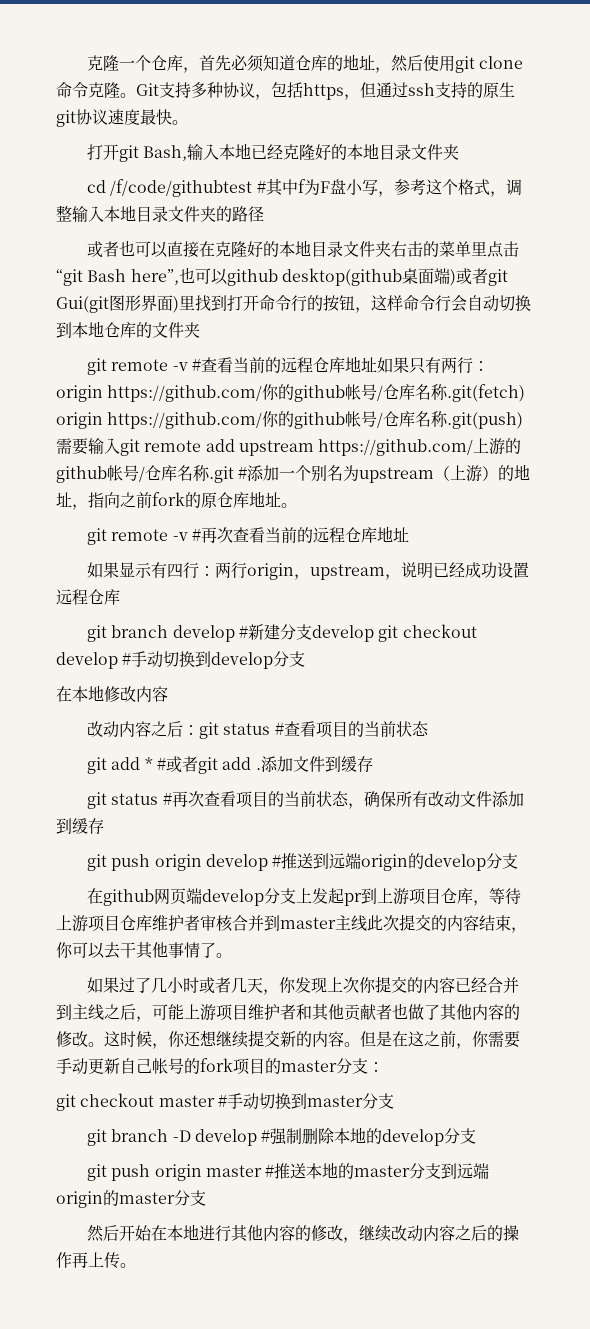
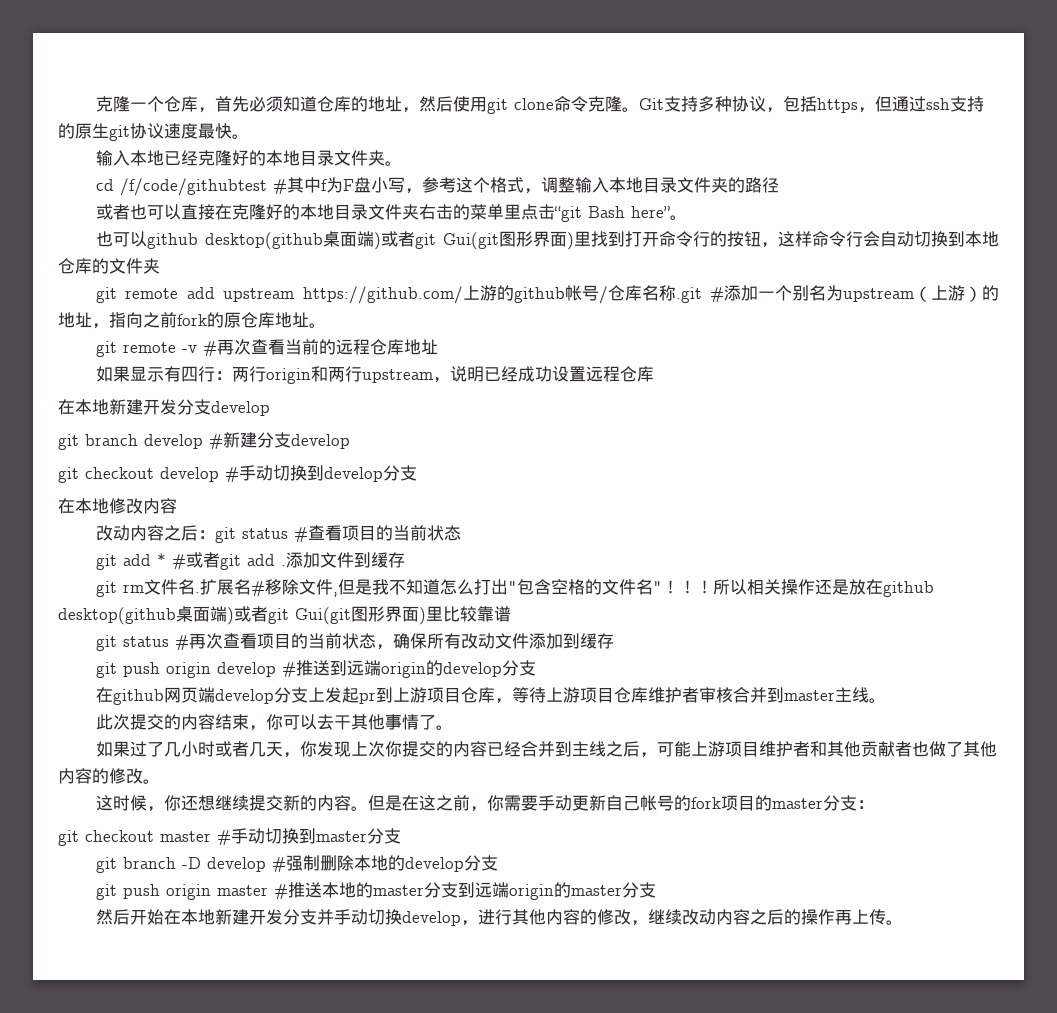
[87,144,188,162] 打开git Bash, -> (249, 136) none
(460, 152) none -> [384,161,402,166] 。
[130,269,179,285] here”, -> [630,206,687,220] here”。 //
[172,356,490,374] [56,384,526,402] [56,411,524,429] [56,438,202,456] -v #查看当前的远程仓库地址如果只有两行：origin https://github.com/你的github帐号/仓库名称.git(fetch) origin https://github.com/你的github帐号/仓库名称.git(push)需要输入git remote -> (179, 293) none
[294,574,311,580] ， -> [310,366,362,382] 和两行
(120, 597) none -> [58,399,270,416] // 在本地新建开发分支develop
(375, 633) none -> (350, 441) //
(373, 764) none -> [95,579,934,597] [58,606,511,625] // git rm文件名.扩展名#移除文件,但是我不知道怎么打出"包含空格的文件名"！！！所以相关操作还是放在github desktop(github桌面端)或者git Gui(git图形界面)里比较靠谱
(367, 923) none -> [868,698,886,703] 。 //
(104, 1044) none -> (160, 781) //
(200, 1232) none -> [214,909,478,926] 新建开发分支并手动切换develop，

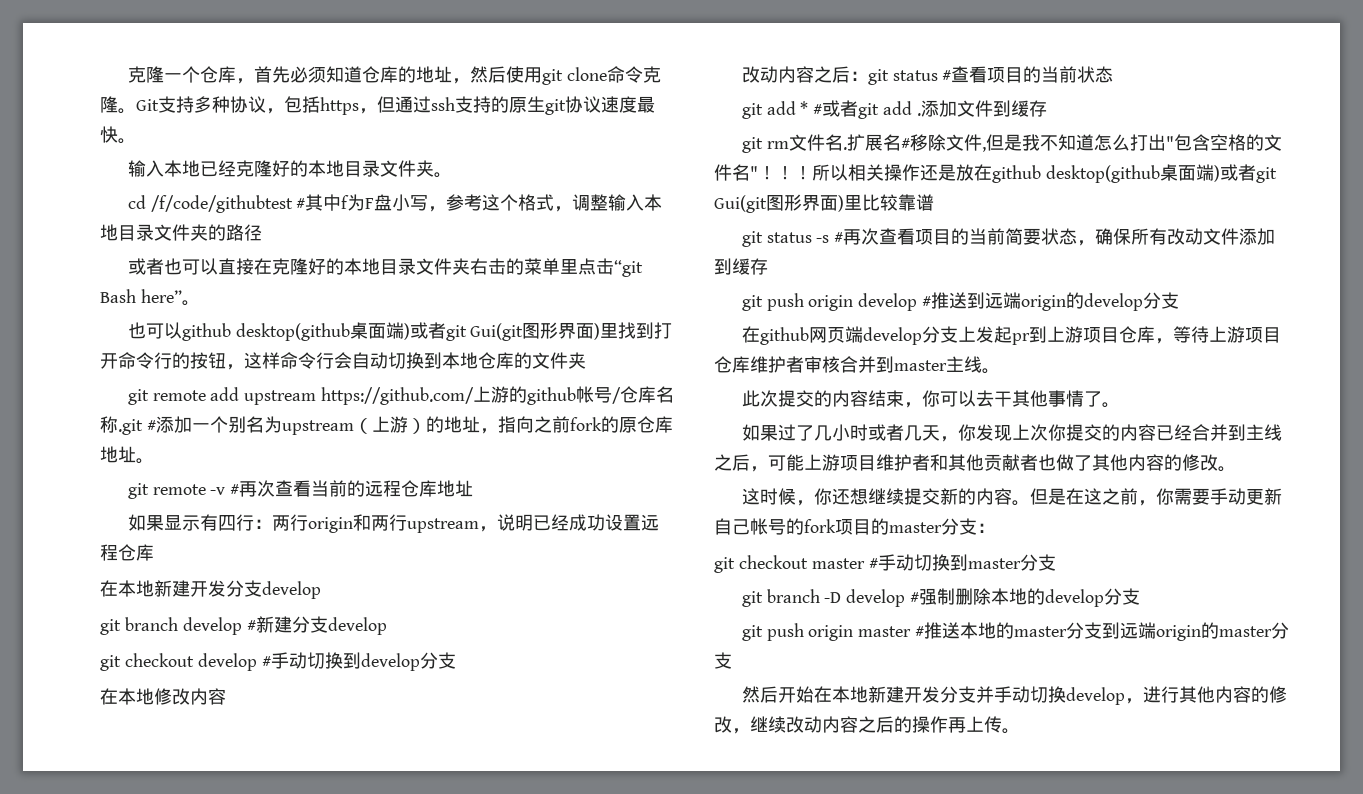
(169, 641) none -> [816,235,830,243] -s
(342, 641) none -> [1005,228,1042,245] 简要

